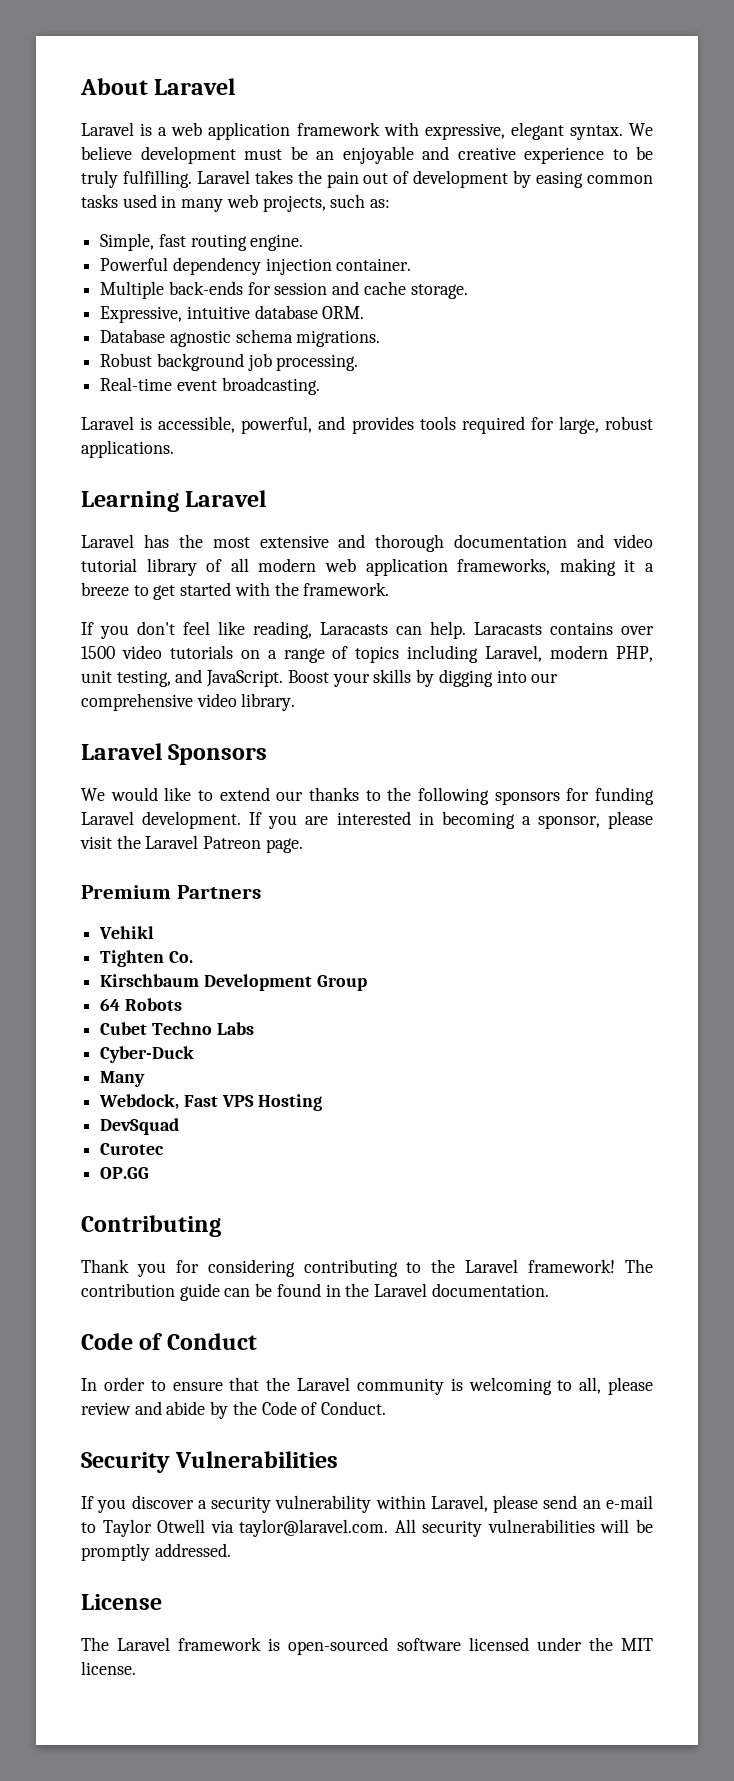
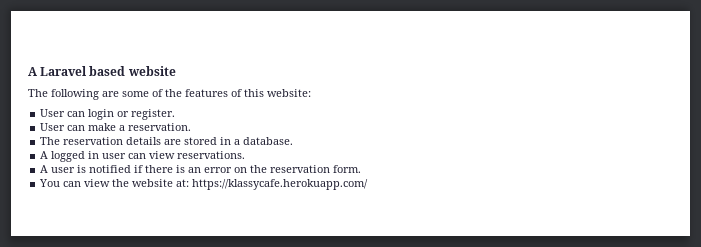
[80,78,236,95] [81,122,654,140] [81,146,653,164] [81,170,654,188] [81,194,391,212] [100,233,304,251] [100,257,412,275] [100,281,468,299] [100,305,365,323] [100,329,381,347] [100,353,359,371] [100,377,320,395] [81,416,654,434] [81,440,174,458] [81,490,267,512] [81,534,654,552] [81,558,655,576] [81,582,390,600] [81,621,654,639] [81,645,654,663] [81,669,559,687] [81,693,296,711] [81,743,268,765] [81,787,654,805] [81,811,654,829] [80,835,303,853] [81,885,261,899] [99,926,155,939] [100,950,193,967] [100,974,367,991] [100,998,182,1011] [100,1022,254,1035] [100,1046,195,1063] [100,1071,146,1087] [99,1094,323,1111] [100,1118,180,1135] [100,1143,165,1155] [100,1167,150,1179] [81,1215,221,1237] [81,1259,654,1277] [81,1283,549,1301] [81,1333,257,1350] [81,1377,653,1395] [81,1401,387,1419] [81,1451,339,1473] [81,1495,653,1513] [81,1519,653,1537] [81,1543,231,1561] [81,1594,162,1610] [81,1637,653,1655] [81,1661,136,1675] About Laravel // Laravel is a web application framework with expressive, elegant syntax. We believe development must be an enjoyable and creative experience to be truly fulfilling. Laravel takes the pain out of development by easing common tasks used in many web projects, such as: // Simple, fast routing engine. // Powerful dependency injection container. // Multiple back-ends for session and cache storage. // Expressive, intuitive database ORM. // Database agnostic schema migrations. // Robust background job processing. // Real-time event broadcasting. // Laravel is accessible, powerful, and provides tools required for large, robust applications. // Learning Laravel // Laravel has the most extensive and thorough documentation and video tutorial library of all modern web application frameworks, making it a breeze to get started with the framework. // If you don't feel like reading, Laracasts can help. Laracasts contains over 1500 video tutorials on a range of topics including Laravel, modern PHP, unit testing, and JavaScript. Boost your skills by digging into our comprehensive video library. // Laravel Sponsors // We would like to extend our thanks to the following sponsors for funding Laravel development. If you are interested in becoming a sponsor, please visit the Laravel Patreon page. // Premium Partners // Vehikl // Tighten Co. // Kirschbaum Development Group // 64 Robots // Cubet Techno Labs // Cyber-Duck // Many // Webdock, Fast VPS Hosting // DevSquad // Curotec // OP.GG // Contributing // Thank you for considering contributing to the Laravel framework! The contribution guide can be found in the Laravel documentation. // Code of Conduct // In order to ensure that the Laravel community is welcoming to all, please review and abide by the Code of Conduct. // Security Vulnerabilities // If you discover a security vulnerability within Laravel, please send an e-mail to Taylor Otwell via taylor@laravel.com. All security vulnerabilities will be promptly addressed. // License // The Laravel framework is open-sourced software licensed under the MIT license. -> [28,66,176,76] [28,89,311,100] [40,109,176,120] [40,123,192,131] [40,137,294,145] [40,151,246,162] [40,165,362,173] [39,179,369,190] A Laravel based website // The following are some of the features of this website: // User can login or register. // User can make a reservation. // The reservation details are stored in a database. // A logged in user can view reservations. // A user is notified if there is an error on the reservation form. // You can view the website at: https://klassycafe.herokuapp.com/

